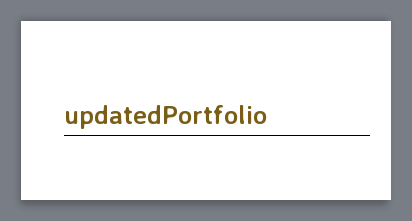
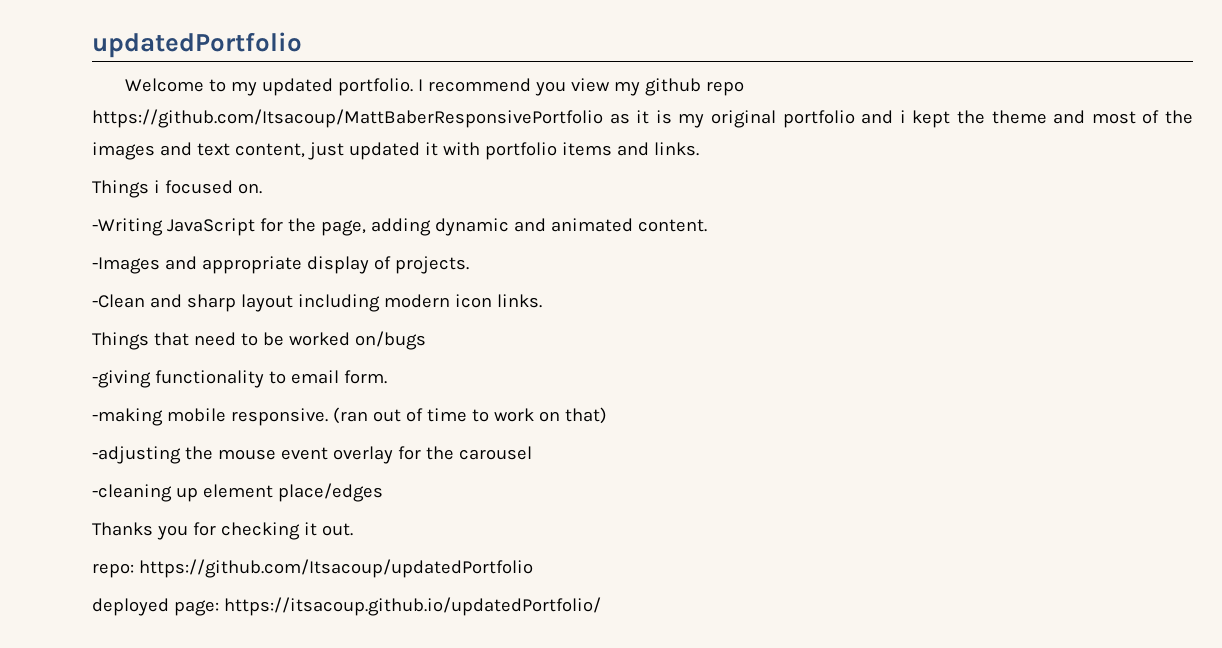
(267, 117) none -> [125,78,744,96] [92,109,1193,128] [92,142,699,160] [92,180,262,198] [92,218,707,236] [92,256,469,274] [92,294,542,312] [92,331,426,350] [92,370,387,388] [92,407,607,426] [92,446,532,464] [92,483,383,502] [92,522,353,540] [92,559,533,578] [92,597,601,616] // Welcome to my updated portfolio. I recommend you view my github repo https://github.com/Itsacoup/MattBaberResponsivePortfolio as it is my original portfolio and i kept the theme and most of the images and text content, just updated it with portfolio items and links. // Things i focused on. // -Writing JavaScript for the page, adding dynamic and animated content. // -Images and appropriate display of projects. // -Clean and sharp layout including modern icon links. // Things that need to be worked on/bugs // -giving functionality to email form. // -making mobile responsive. (ran out of time to work on that) // -adjusting the mouse event overlay for the carousel // -cleaning up element place/edges // Thanks you for checking it out. // repo: https://github.com/Itsacoup/updatedPortfolio // deployed page: https://itsacoup.github.io/updatedPortfolio/

